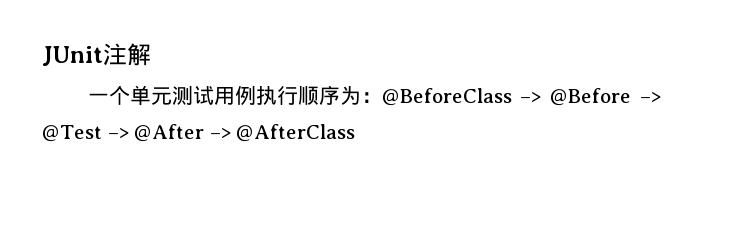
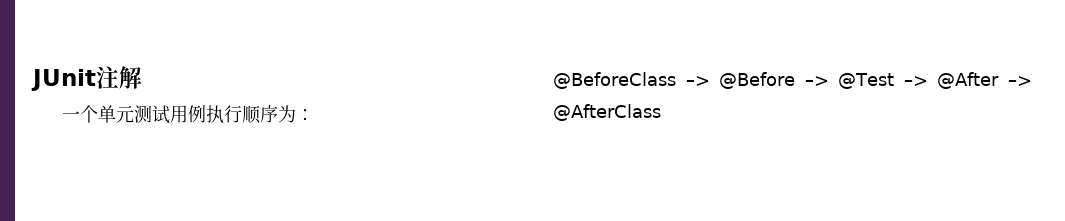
(382, 97) none -> (314, 115) //

